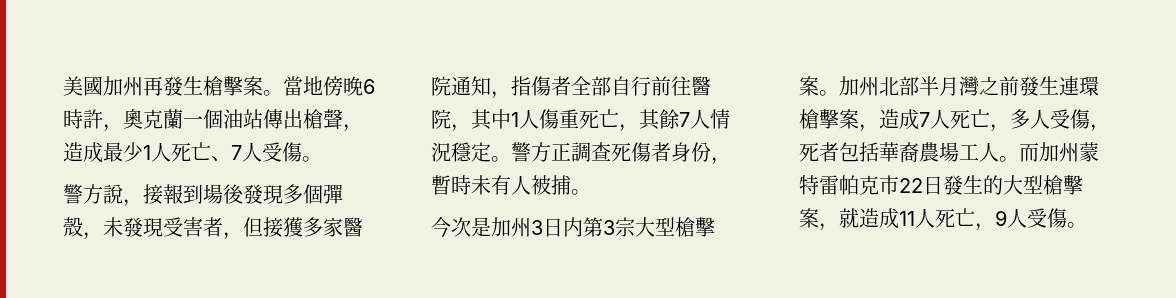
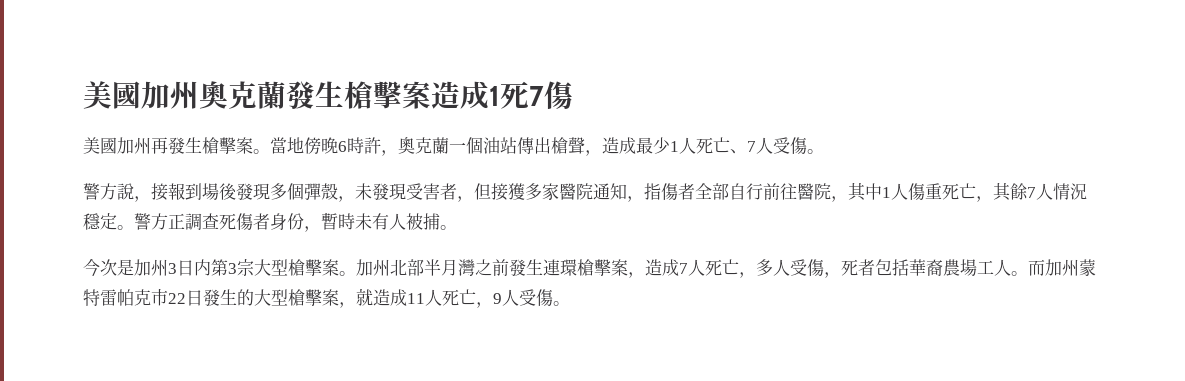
[63,76,143,96] 美國加州 -> [83,81,573,109] [83,137,151,154] 美國加州奧克蘭發生槍擊案造成1死7傷 // 美國加州

